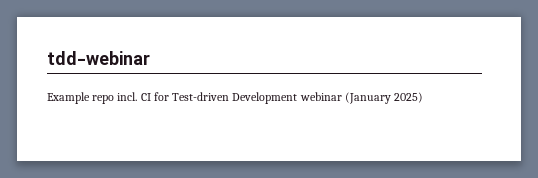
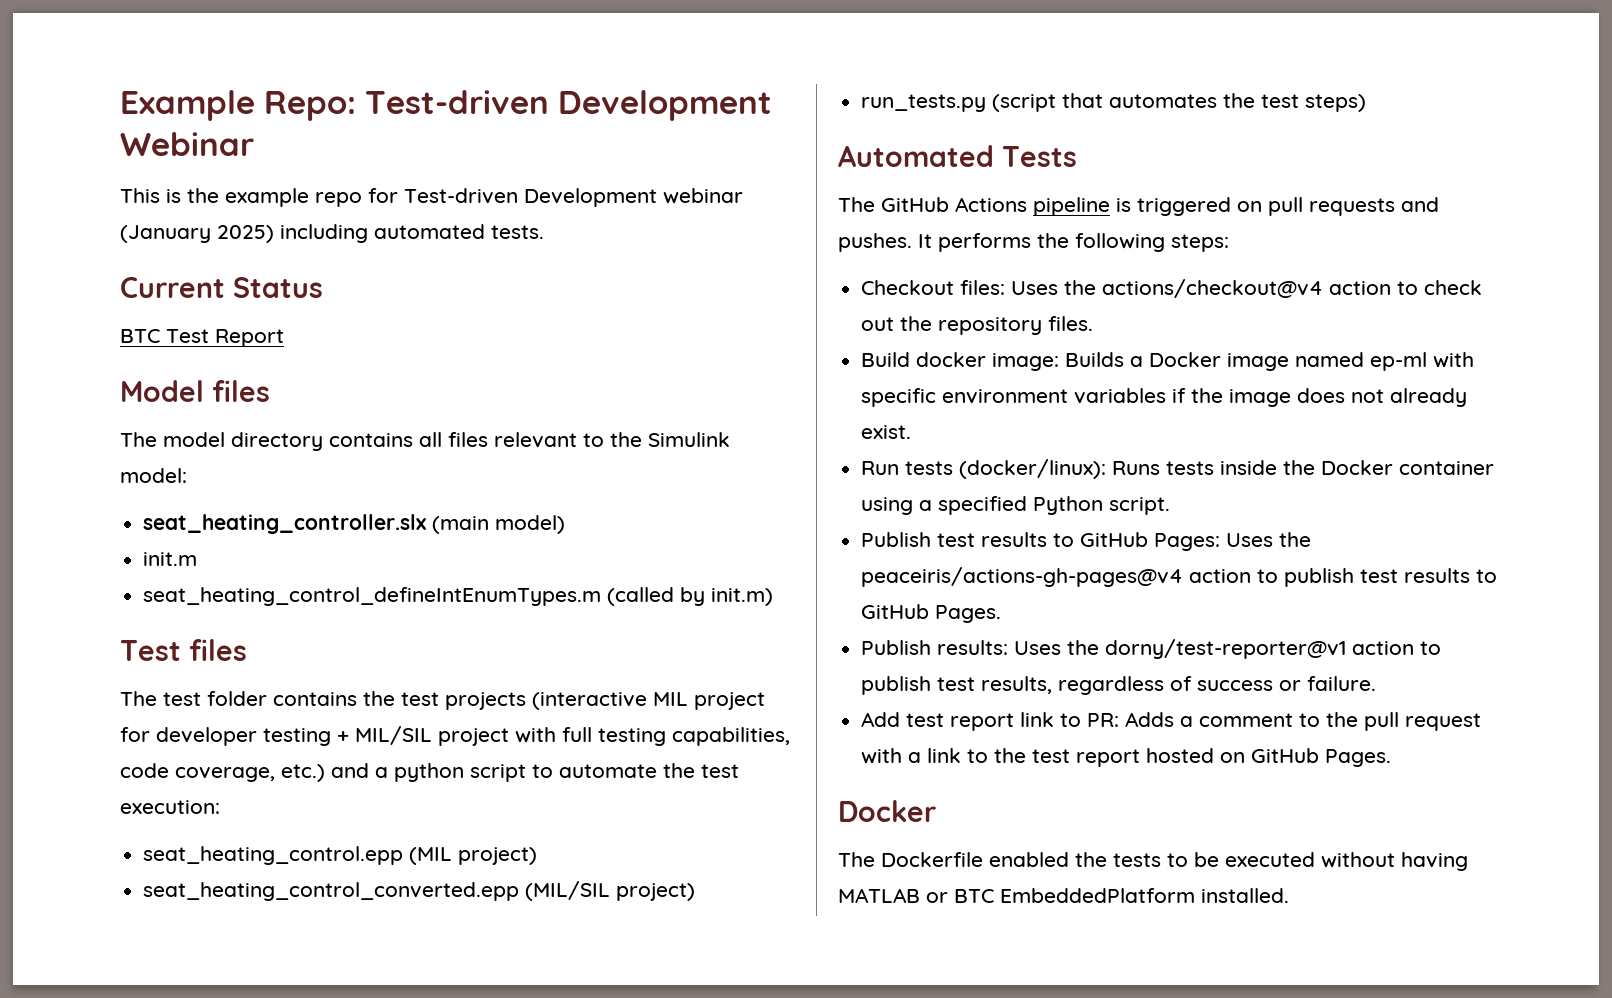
[47,51,150,65] [47,92,151,104] tdd-webinar // Example repo incl. CI -> [120,90,772,121] [120,132,254,156] [120,188,362,207] Example Repo: Test-driven Development Webinar // This is the example repo
(424, 97) none -> [280,224,544,243] [120,277,323,298] [120,329,284,347] [120,380,270,402] [120,432,730,451] [120,468,187,483] [143,514,566,534] [143,552,198,566] [143,587,774,606] [120,639,247,661] [120,691,765,710] [120,726,790,746] [120,763,739,782] [120,800,220,814] [143,846,538,865] [143,881,696,901] [861,93,1367,112] [838,145,1077,167] [838,197,1439,216] [838,233,1229,252] [861,279,1483,298] [861,316,1094,335] [861,352,1475,371] [861,388,1468,407] [861,425,912,439] [861,459,1495,479] [861,496,1171,515] [861,532,1312,551] [861,567,1498,587] [861,604,1002,623] [861,639,1442,659] [861,676,1377,695] [861,712,1482,731] [861,748,1392,767] [838,800,936,822] [838,852,1468,871] [838,888,1289,903] including automated tests. // Current Status // BTC Test Report // Model files // The model directory contains all files relevant to the Simulink model: // seat_heating_controller.slx (main model) // init.m // seat_heating_control_defineIntEnumTypes.m (called by init.m) // Test files // The test folder contains the test projects (interactive MIL project for developer testing + MIL/SIL project with full testing capabilities, code coverage, etc.) and a python script to automate the test execution: // seat_heating_control.epp (MIL project) // seat_heating_control_converted.epp (MIL/SIL project) // run_tests.py (script that automates the test steps) // Automated Tests // The GitHub Actions pipeline is triggered on pull requests and pushes. It performs the following steps: // Checkout files: Uses the actions/checkout@v4 action to check out the repository files. // Build docker image: Builds a Docker image named ep-ml with specific environment variables if the image does not already exist. // Run tests (docker/linux): Runs tests inside the Docker container using a specified Python script. // Publish test results to GitHub Pages: Uses the peaceiris/actions-gh-pages@v4 action to publish test results to GitHub Pages. // Publish results: Uses the dorny/test-reporter@v1 action to publish test results, regardless of success or failure. // Add test report link to PR: Adds a comment to the pull request with a link to the test report hosted on GitHub Pages. // Docker // The Dockerfile enabled the tests to be executed without having MATLAB or BTC EmbeddedPlatform installed.

